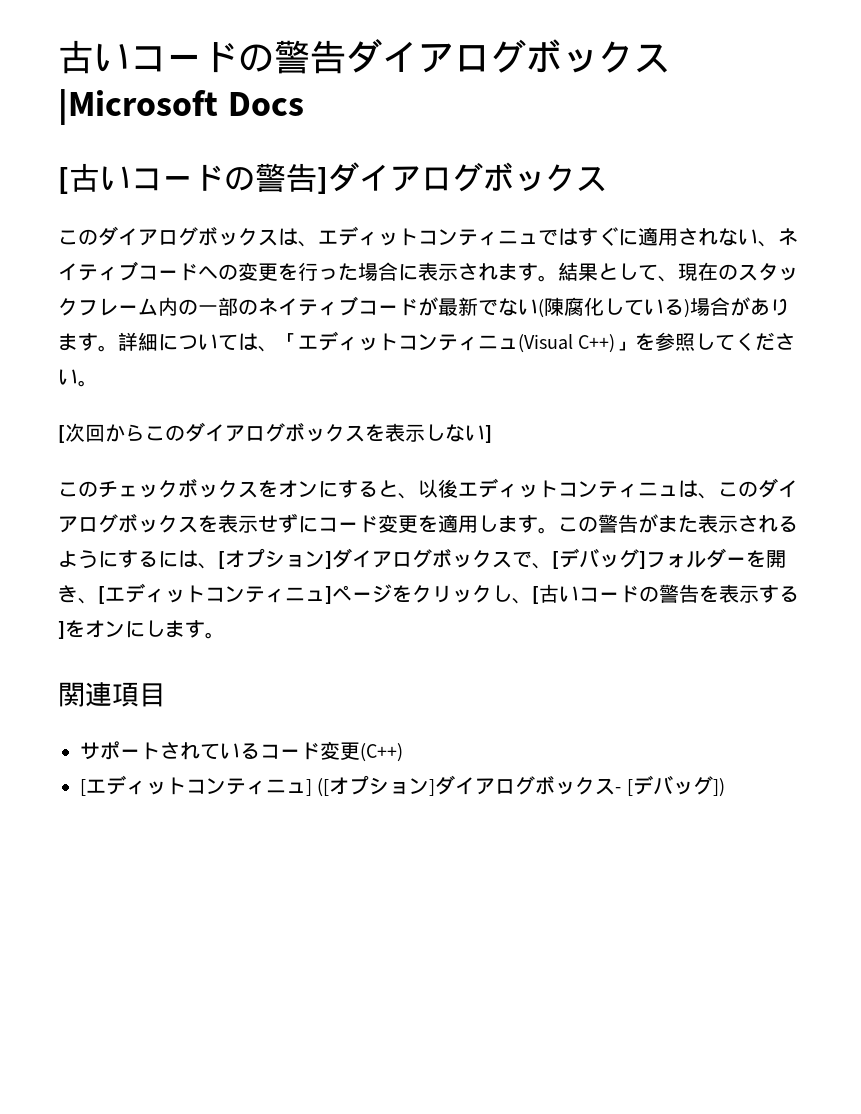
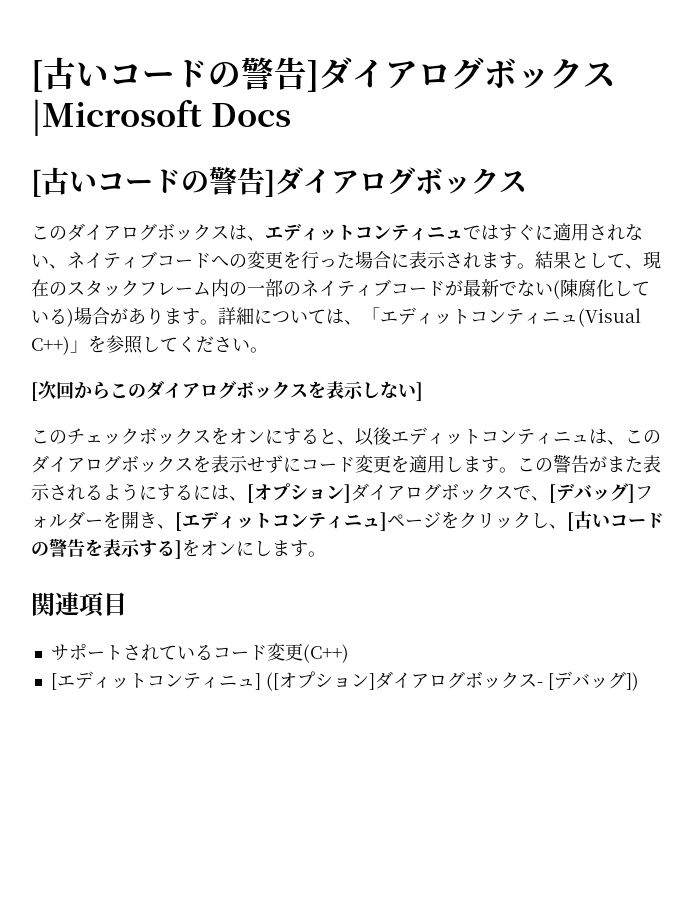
[58,40,346,74] 古いコードの警告 -> [31,57,319,92] [古いコードの警告]

